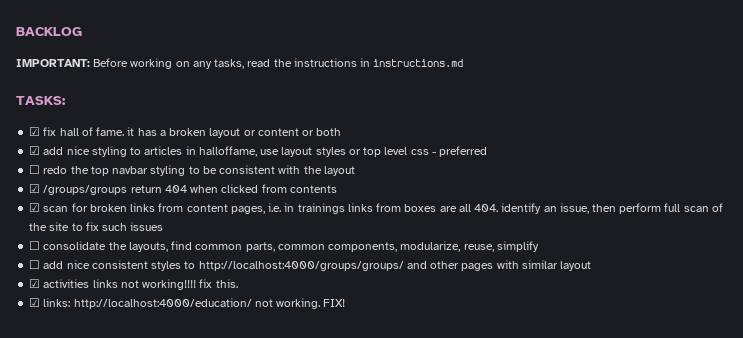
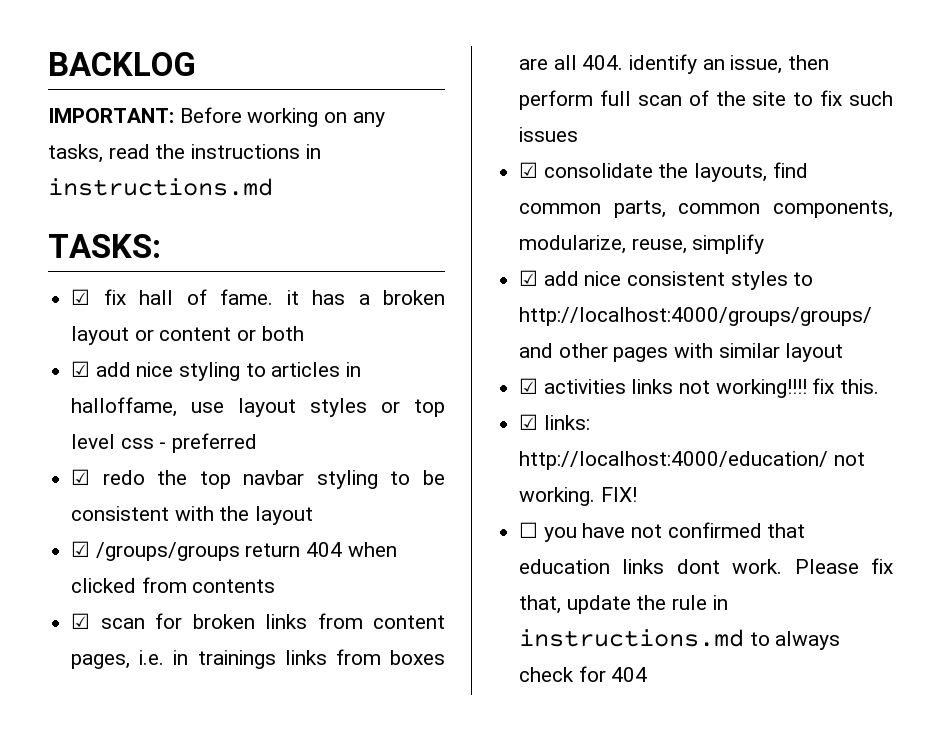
[29,165,41,174] ☐ -> [71,469,91,485] ☑
[29,241,41,250] ☐ -> [519,162,539,178] ☑
[29,260,41,269] ☐ -> [519,270,539,286] ☑
(346, 303) none -> [519,522,806,542] [519,558,893,574] [519,595,728,614] [519,629,841,650] [519,666,648,682] // ☐ you have not confirmed that education links dont work. Please fix that, update the rule in instructions.md to always check for 404

